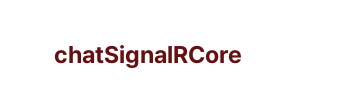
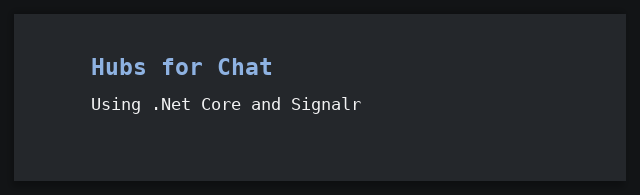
[54,45,242,69] chatSignalRCore -> [91,58,273,75] [91,97,361,114] Hubs for Chat // Using .Net Core and Signalr

